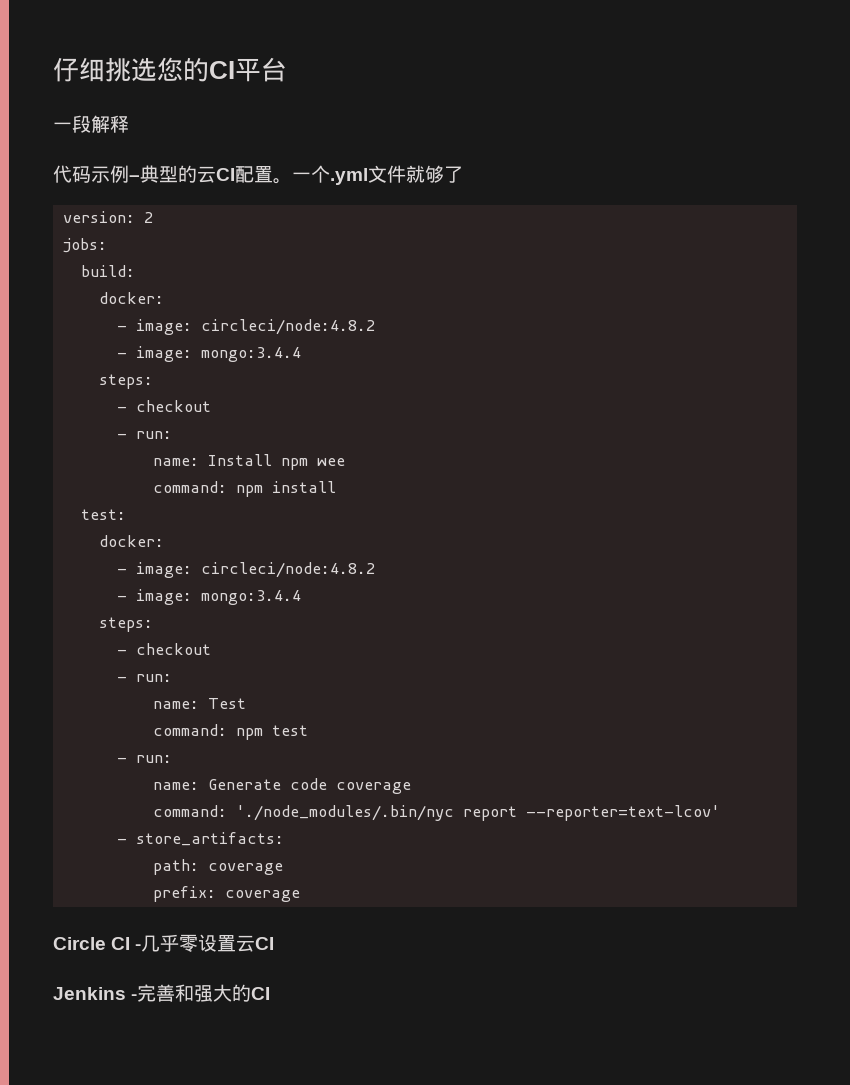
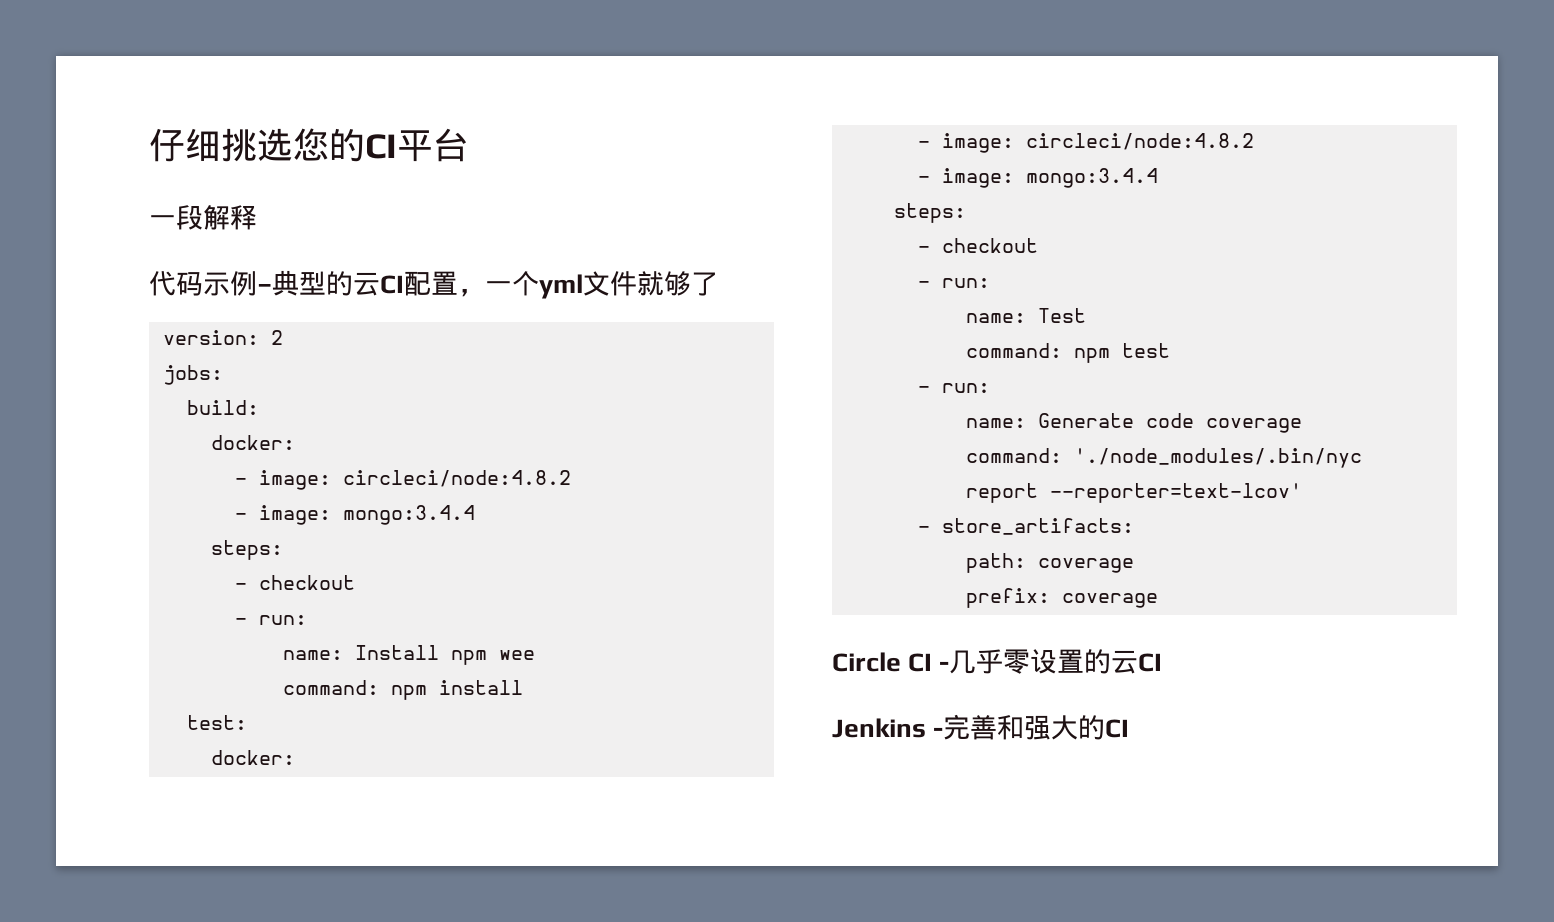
[273,165,368,185] 。一个.yml -> [458,271,583,299] ，一个yml
(237, 943) none -> [1084,649,1112,674] 的

